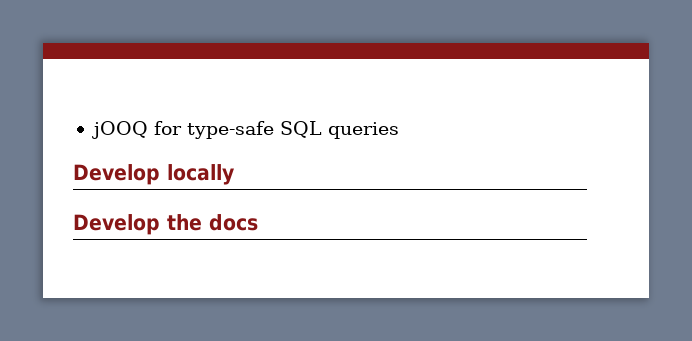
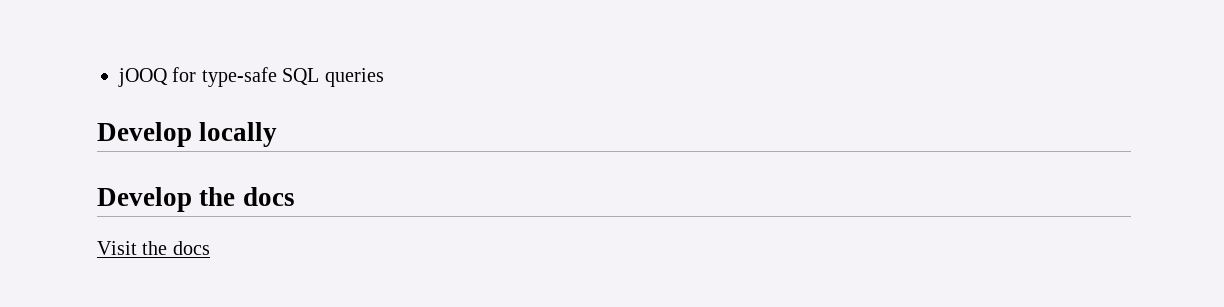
(258, 222) none -> [97,241,210,255] // Visit the docs

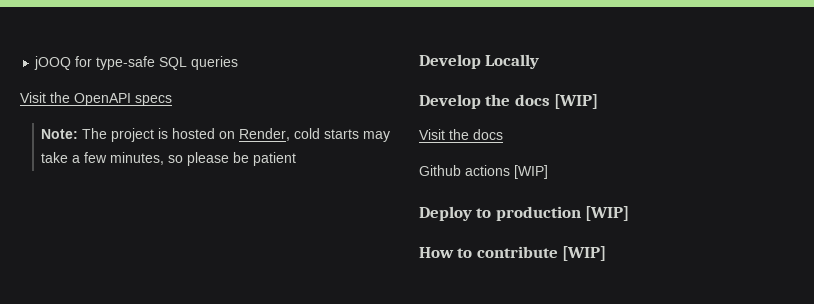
[97,122,278,147] // Develop locally -> [20,92,172,106] [41,128,391,142] [41,152,297,166] [419,54,540,69] // Visit the OpenAPI specs // Note: The project is hosted on Render, cold starts may take a few minutes, so please be patient // Develop Locally
(295, 196) none -> [554,94,599,109] [WIP]
(210, 248) none -> [419,165,548,179] [419,206,630,221] [419,246,607,261] // Github actions [WIP] // Deploy to production [WIP] // How to contribute [WIP]

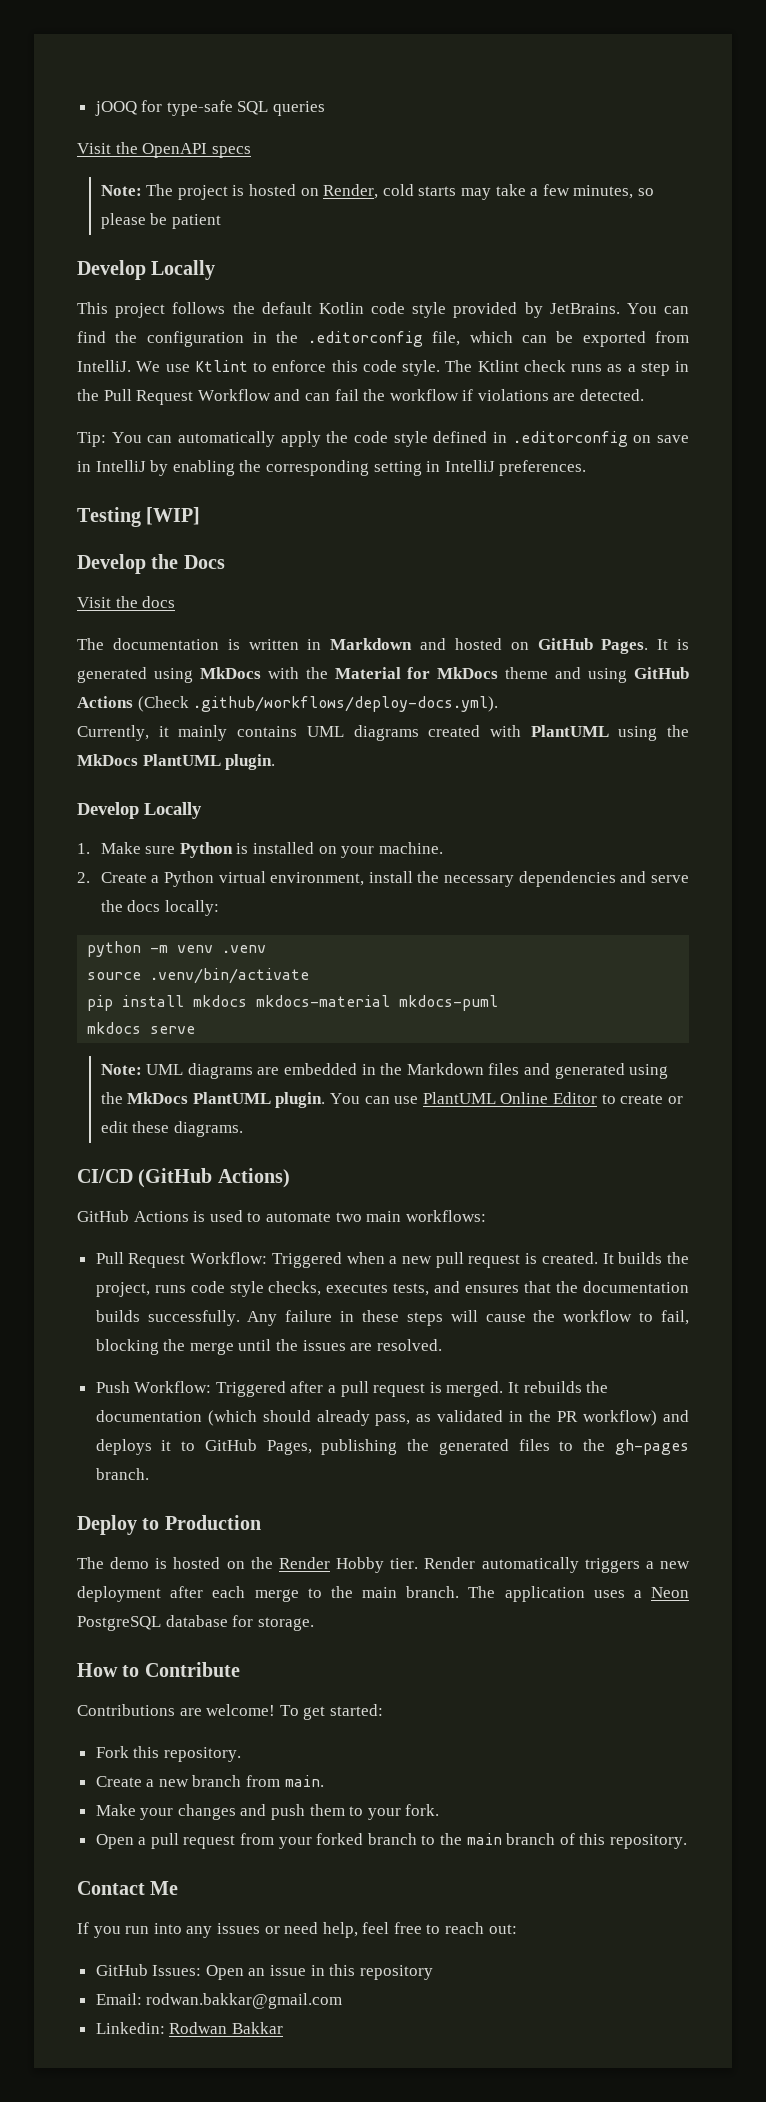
(540, 61) none -> [77,302,689,318] [77,331,690,347] [77,360,689,376] [77,389,645,405] [77,431,689,447] [77,460,587,476] [77,507,201,527] // This project follows the default Kotlin code style provided by JetBrains. You can find the configuration in the .editorconfig file, which can be exported from IntelliJ. We use Ktlint to enforce this code style. The Ktlint check runs as a step in the Pull Request Workflow and can fail the workflow if violations are detected. // Tip: You can automatically apply the code style defined in .editorconfig on save in IntelliJ by enabling the corresponding setting in IntelliJ preferences. // Testing [WIP]
[514,94,599,109] docs [WIP] -> [183,555,225,569] Docs
[419,165,548,179] [419,206,630,221] [419,246,607,261] Github actions [WIP] // Deploy to production [WIP] // How to contribute [WIP] -> [77,638,689,654] [77,667,690,683] [77,696,499,712] [77,725,689,741] [77,754,276,770] [77,802,202,819] [77,842,443,858] [77,871,689,887] [100,900,219,916] [87,941,267,957] [87,968,310,984] [87,995,499,1011] [87,1022,196,1034] [100,1063,669,1079] [100,1092,683,1108] [100,1121,243,1137] [77,1168,290,1188] [77,1210,486,1222] [95,1252,689,1268] [95,1281,689,1297] [95,1310,690,1326] [95,1339,442,1355] [95,1381,609,1397] [95,1410,689,1426] [95,1439,689,1455] [95,1468,149,1480] [77,1515,261,1535] [77,1557,690,1573] [77,1586,689,1602] [77,1615,314,1631] [77,1662,240,1677] [77,1704,383,1720] [95,1746,241,1762] [95,1775,324,1787] [95,1804,440,1820] [95,1833,687,1849] [77,1881,179,1895] [77,1922,517,1938] [95,1964,433,1980] [95,1993,343,2009] [95,2022,283,2034] The documentation is written in Markdown and hosted on GitHub Pages. It is generated using MkDocs with the Material for MkDocs theme and using GitHub Actions (Check .github/workflows/deploy-docs.yml). // Currently, it mainly contains UML diagrams created with PlantUML using the MkDocs PlantUML plugin. // Develop Locally // 1. Make sure Python is installed on your machine. // 2. Create a Python virtual environment, install the necessary dependencies and serve the docs locally: // python -m venv .venv // source .venv/bin/activate // pip install mkdocs mkdocs-material mkdocs-puml // mkdocs serve // Note: UML diagrams are embedded in the Markdown files and generated using the MkDocs PlantUML plugin. You can use PlantUML Online Editor to create or edit these diagrams. // CI/CD (GitHub Actions) // GitHub Actions is used to automate two main workflows: // Pull Request Workflow: Triggered when a new pull request is created. It builds the project, runs code style checks, executes tests, and ensures that the documentation builds successfully. Any failure in these steps will cause the workflow to fail, blocking the merge until the issues are resolved. // Push Workflow: Triggered after a pull request is merged. It rebuilds the documentation (which should already pass, as validated in the PR workflow) and deploys it to GitHub Pages, publishing the generated files to the gh-pages branch. // Deploy to Production // The demo is hosted on the Render Hobby tier. Render automatically triggers a new deployment after each merge to the main branch. The application uses a Neon PostgreSQL database for storage. // How to Contribute // Contributions are welcome! To get started: // Fork this repository. // Create a new branch from main. // Make your changes and push them to your fork. // Open a pull request from your forked branch to the main branch of this repository. // Contact Me // If you run into any issues or need help, feel free to reach out: // GitHub Issues: Open an issue in this repository // Email: rodwan.bakkar@gmail.com // Linkedin: Rodwan Bakkar

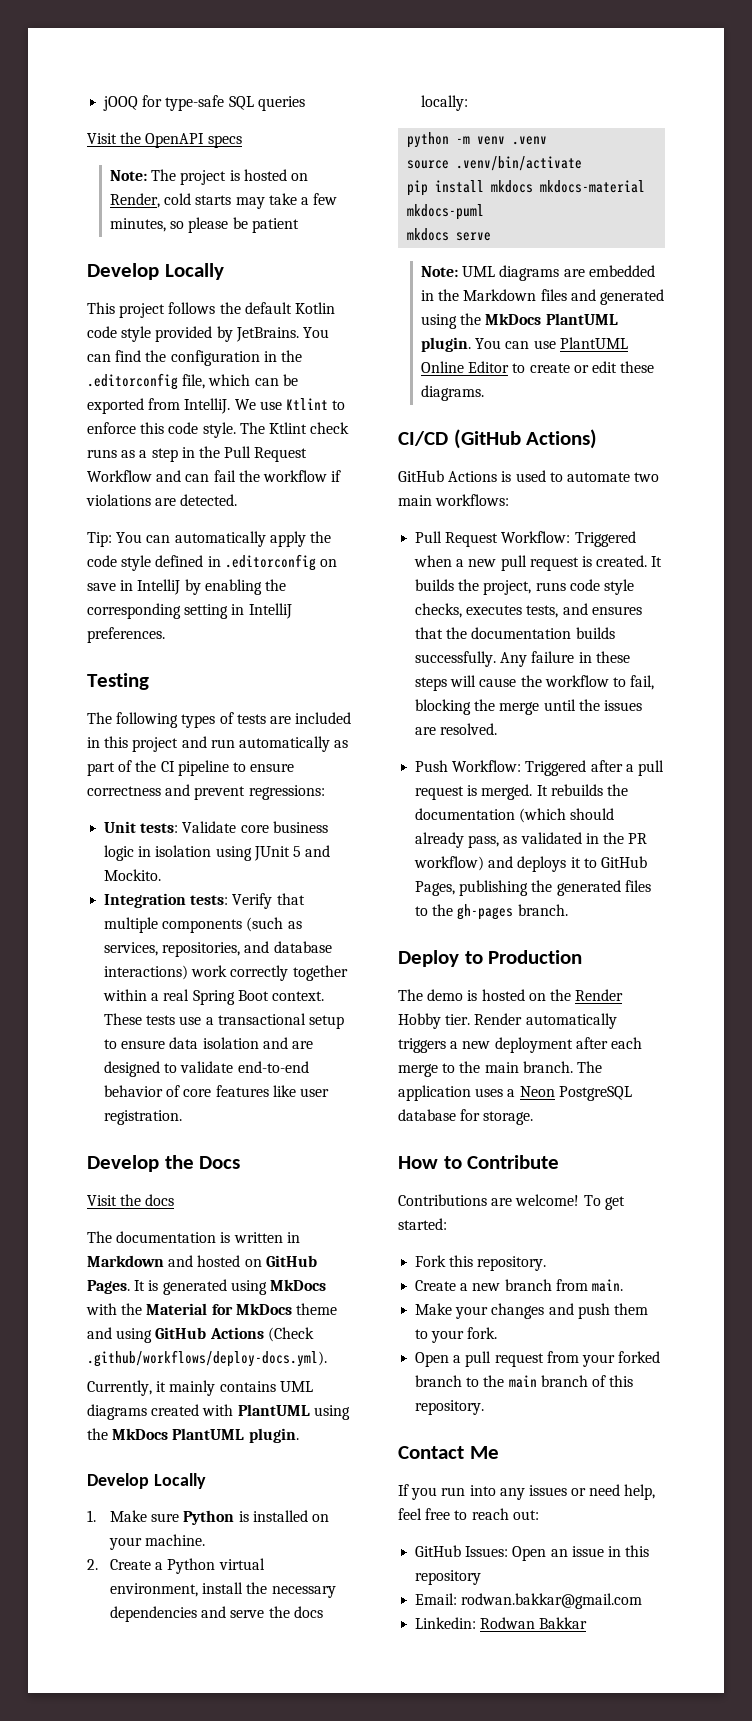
[146,507,201,525] [WIP] -> [87,712,352,728] [87,736,349,752] [87,760,295,776] [87,784,325,800] [104,821,328,833] [104,845,331,861] [104,869,162,881] [104,893,305,909] [104,917,302,933] [104,941,332,957] [104,965,348,981] [103,989,324,1005] [104,1013,344,1029] [104,1037,313,1049] [104,1061,309,1077] [104,1085,329,1097] [104,1110,183,1125] // The following types of tests are included in this project and run automatically as part of the CI pipeline to ensure correctness and prevent regressions: // Unit tests: Validate core business logic in isolation using JUnit 5 and Mockito. // Integration tests: Verify that multiple components (such as services, repositories, and database interactions) work correctly together within a real Spring Boot context. These tests use a transactional setup to ensure data isolation and are designed to validate end-to-end behavior of core features like user registration.

